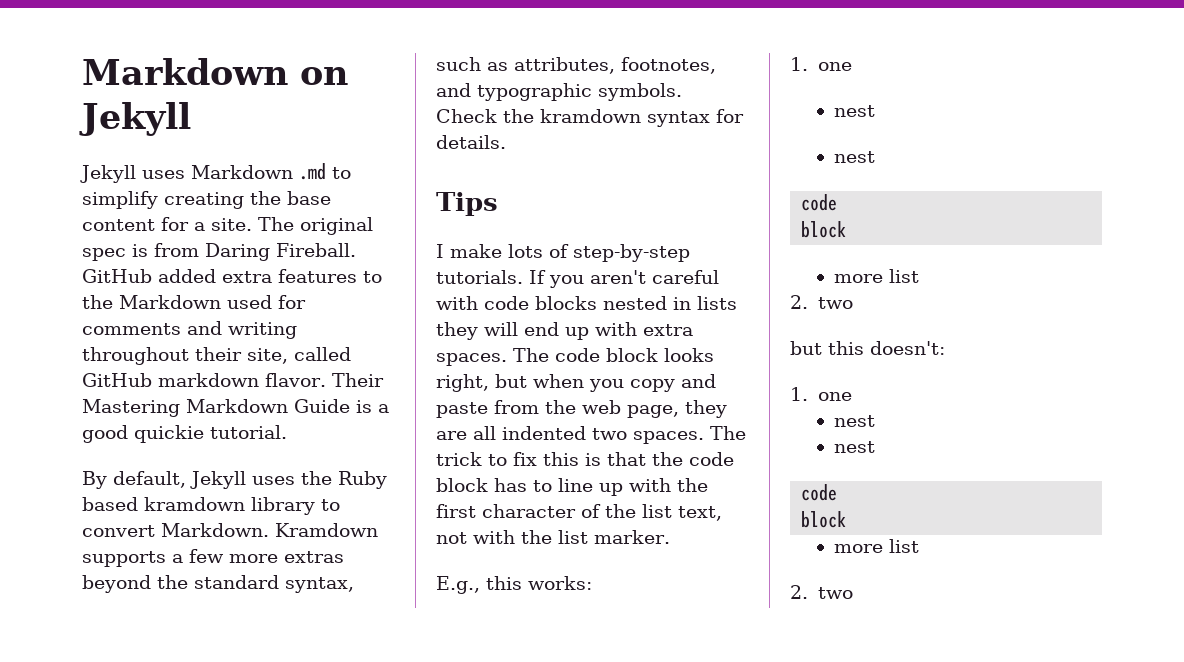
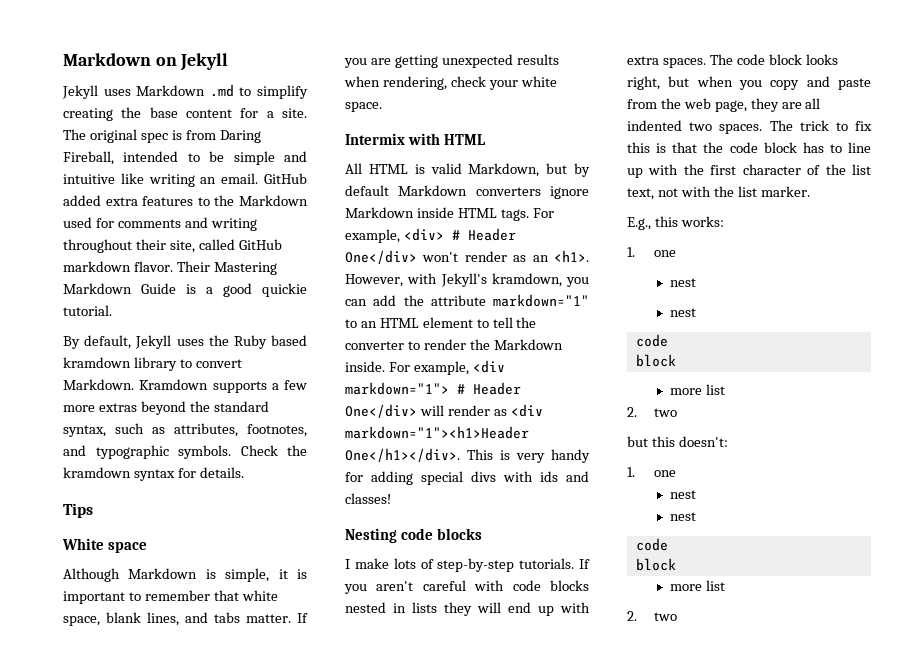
[276,243,356,257] Fireball. -> [63,151,307,165] [63,173,259,187] Fireball, intended to be simple and intuitive like writing an email.
(498, 204) none -> [62,538,148,553] [63,568,307,582] [63,590,278,604] [63,612,308,626] [344,54,559,68] [344,76,557,90] [345,102,382,112] [345,133,487,145] [345,163,590,177] [345,185,589,199] [345,207,554,221] [345,228,516,243] [345,250,589,264] [345,273,589,287] [345,294,589,307] [345,317,537,328] [345,339,563,350] [345,360,505,375] [345,382,521,395] [345,404,543,418] [345,426,529,439] [345,448,590,463] [345,471,589,485] [345,493,391,504] [345,528,483,543] // White space // Although Markdown is simple, it is important to remember that white space, blank lines, and tabs matter. If you are getting unexpected results when rendering, check your white space. // Intermix with HTML // All HTML is valid Markdown, but by default Markdown converters ignore Markdown inside HTML tags. For example, <div> # Header One</div> won't render as an <h1>. However, with Jekyll's kramdown, you can add the attribute markdown="1" to an HTML element to tell the converter to render the Markdown inside. For example, <div markdown="1"> # Header One</div> will render as <div markdown="1"><h1>Header One</h1></div>. This is very handy for adding special divs with ids and classes! // Nesting code blocks

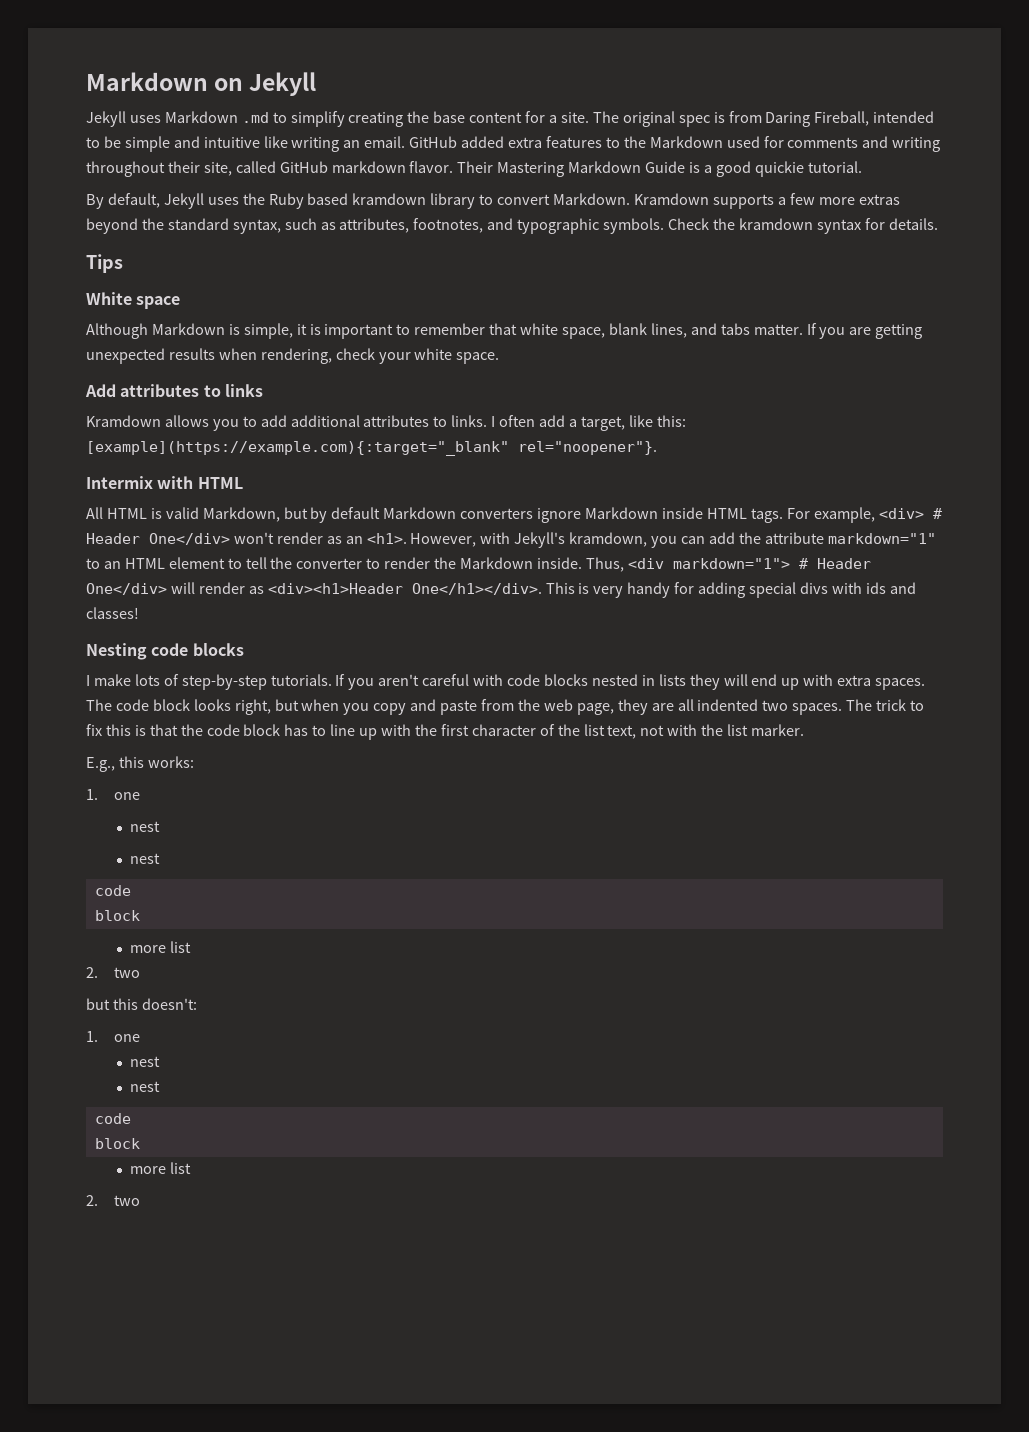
(382, 107) none -> [85,384,263,397] [86,415,686,431] [86,441,657,456] // Add attributes to links // Kramdown allows you to add additional attributes to links. I often add a target, like this: [example](https://example.com){:target="_blank" rel="noopener"}.
[388,361,469,375] For example, -> [585,557,624,572] Thus,
[510,404,543,417] [345,426,529,439] <div markdown="1"><h1>Header -> [267,583,403,594] <div><h1>Header

